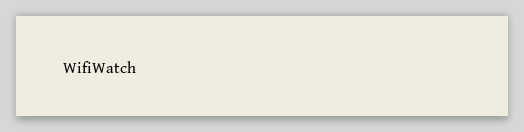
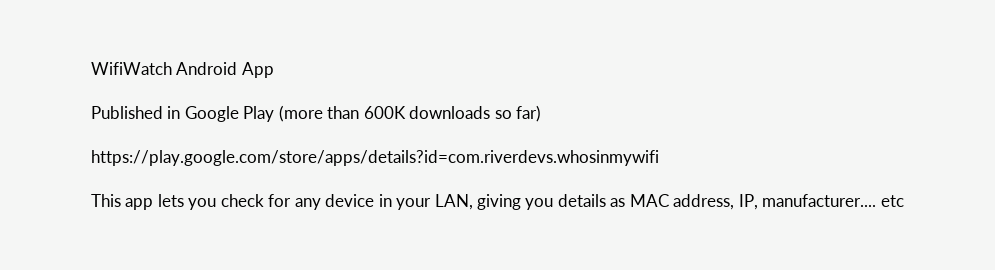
(136, 67) none -> [176,62,274,78] [91,105,542,122] [91,150,659,166] [91,194,904,210] Android App // Published in Google Play (more than 600K downloads so far) // https://play.google.com/store/apps/details?id=com.riverdevs.whosinmywifi // This app lets you check for any device in your LAN, giving you details as MAC address, IP, manufacturer.... etc

